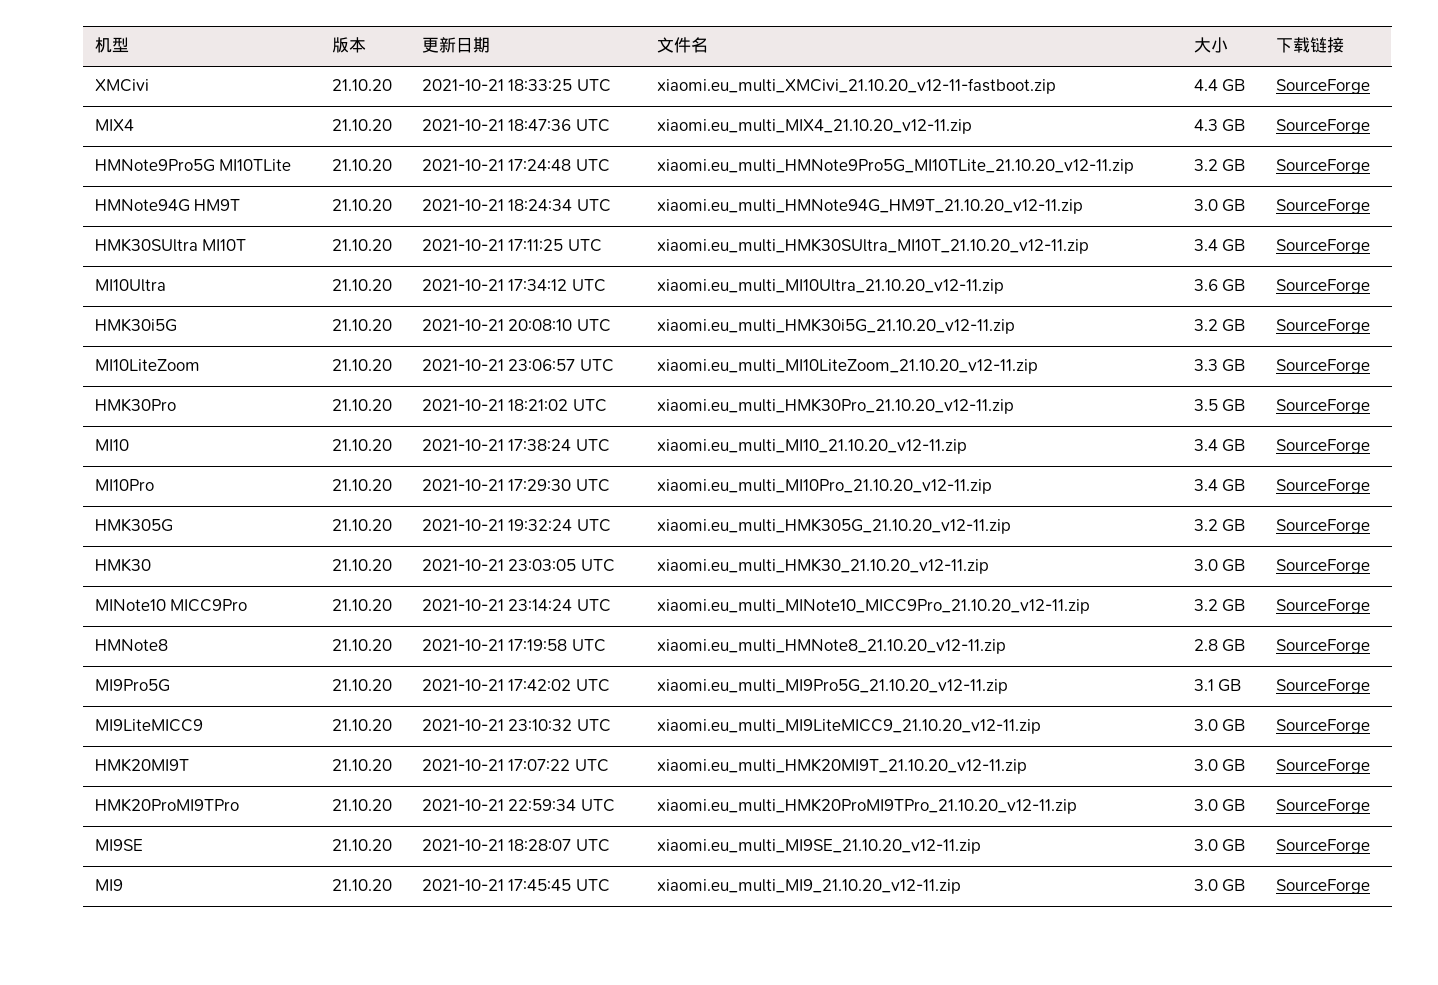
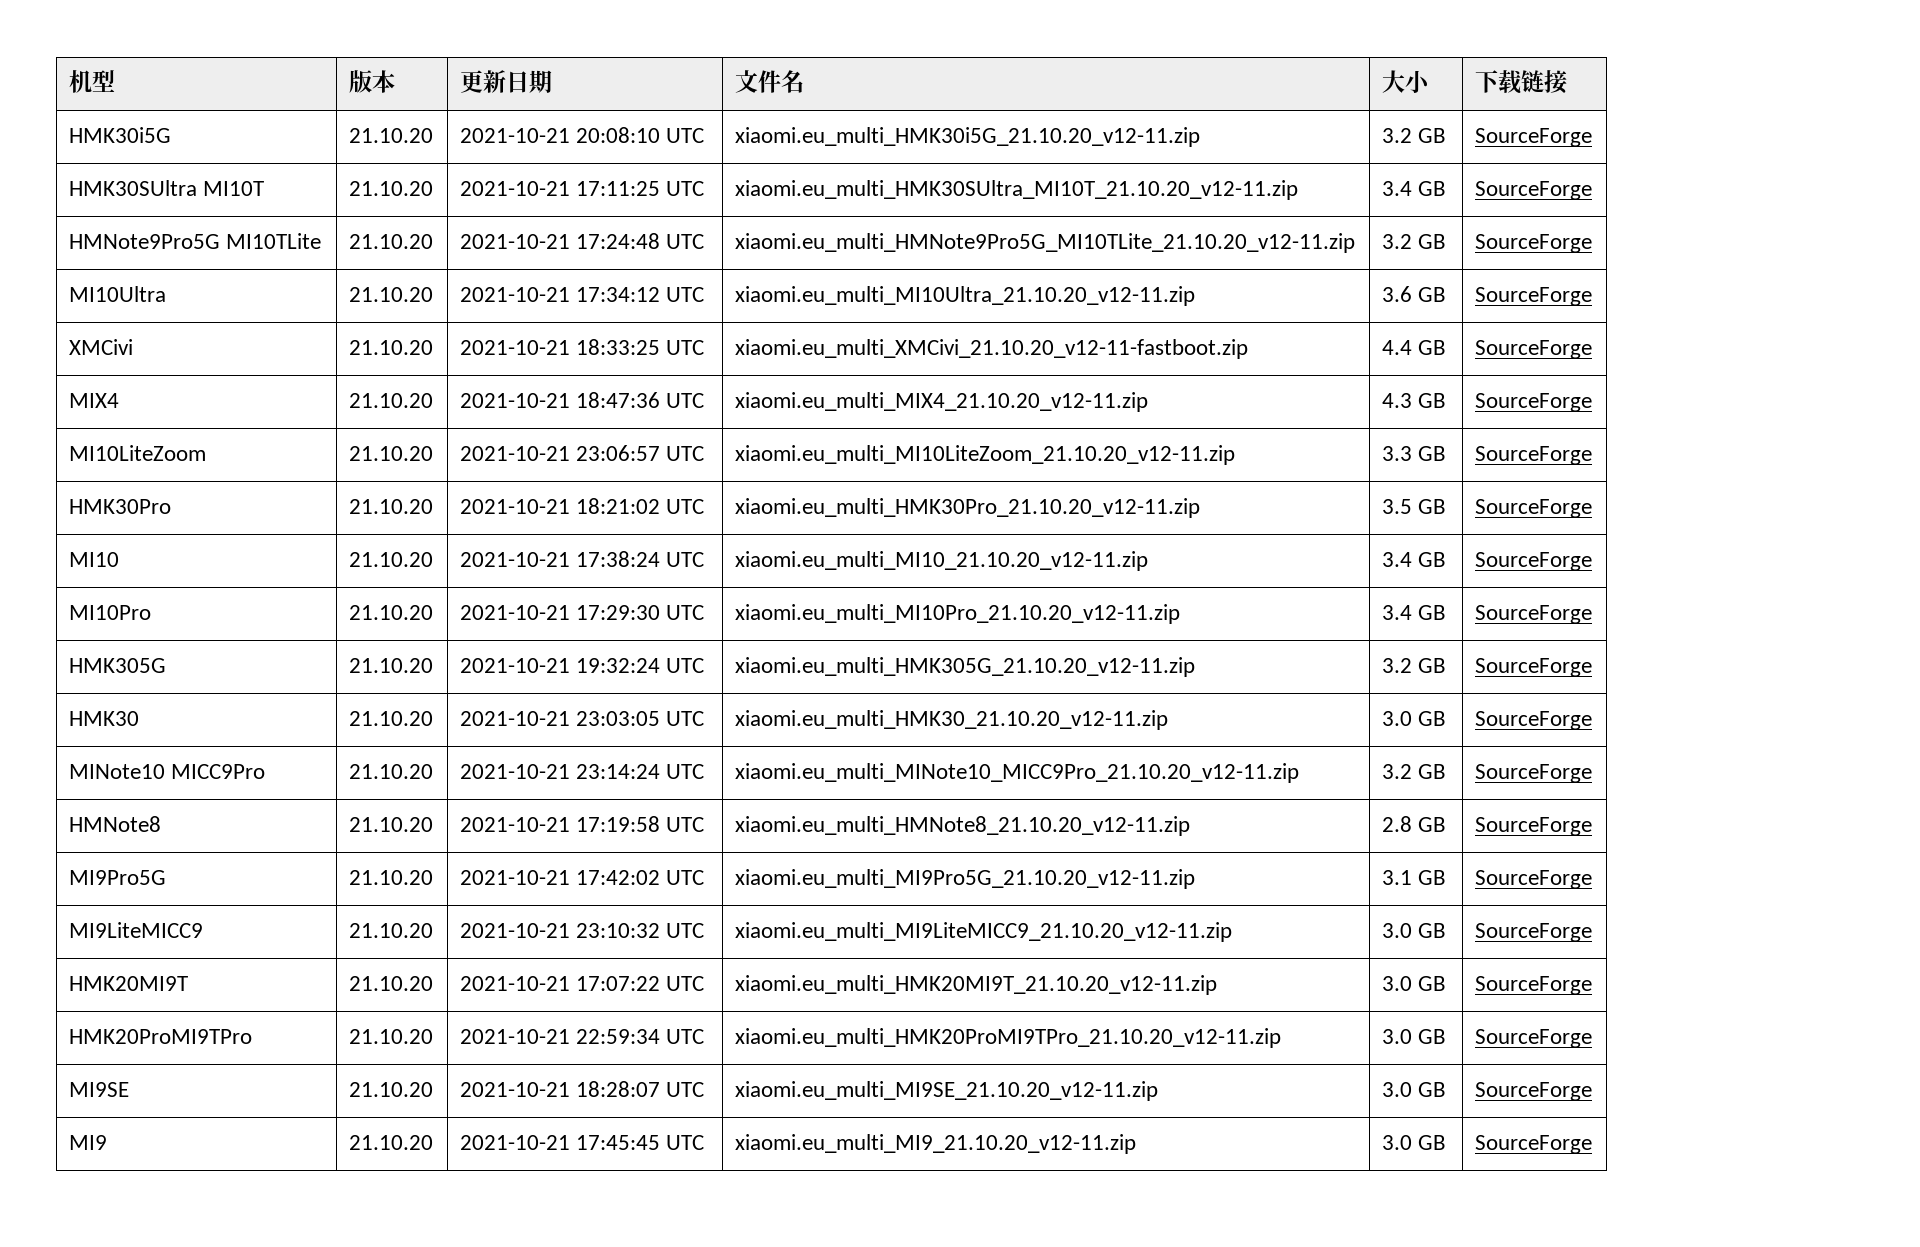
(1344, 45) none -> [68,127,171,143] [348,128,433,143] [459,127,705,143] [734,127,1200,147] [1381,128,1447,143] [1474,128,1592,147] [68,180,265,196] [348,181,433,196] [459,181,705,196] [734,180,1298,200] [1381,181,1447,196] [1474,181,1592,200] [68,233,322,249] [348,234,433,249] [459,233,705,249] [734,233,1355,253] [1381,234,1447,249] [1474,234,1592,253] [68,286,166,302] [348,287,433,302] [459,287,705,302] [734,286,1195,306] [1381,286,1447,302] [1474,287,1592,306] // HMK30i5G | 21.10.20 | 2021-10-21 20:08:10 UTC | xiaomi.eu_multi_HMK30i5G_21.10.20_v12-11.zip | 3.2 GB | SourceForge // HMK30SUltra MI10T | 21.10.20 | 2021-10-21 17:11:25 UTC | xiaomi.eu_multi_HMK30SUltra_MI10T_21.10.20_v12-11.zip | 3.4 GB | SourceForge // HMNote9Pro5G MI10TLite | 21.10.20 | 2021-10-21 17:24:48 UTC | xiaomi.eu_multi_HMNote9Pro5G_MI10TLite_21.10.20_v12-11.zip | 3.2 GB | SourceForge // MI10Ultra | 21.10.20 | 2021-10-21 17:34:12 UTC | xiaomi.eu_multi_MI10Ultra_21.10.20_v12-11.zip | 3.6 GB | SourceForge
[94,159,292,172] [331,159,392,171] [421,159,610,172] [656,159,1134,174] [1193,159,1246,172] [1275,159,1370,174] [94,199,241,212] [331,199,392,211] [421,199,611,212] [656,199,1083,214] [1193,199,1246,212] [1275,199,1370,214] [94,238,247,252] [331,239,392,251] [421,239,602,252] [656,238,1089,254] [1193,239,1246,252] [1275,239,1370,254] [94,279,166,292] [331,279,392,291] [421,279,606,292] [656,279,1004,294] [1193,279,1246,292] [1275,279,1370,294] [94,318,177,332] [331,319,392,331] [421,319,611,332] [656,318,1015,334] [1193,319,1246,332] [1275,319,1370,334] // HMNote9Pro5G MI10TLite | 21.10.20 | 2021-10-21 17:24:48 UTC | xiaomi.eu_multi_HMNote9Pro5G_MI10TLite_21.10.20_v12-11.zip | 3.2 GB | SourceForge // HMNote94G HM9T | 21.10.20 | 2021-10-21 18:24:34 UTC | xiaomi.eu_multi_HMNote94G_HM9T_21.10.20_v12-11.zip | 3.0 GB | SourceForge // HMK30SUltra MI10T | 21.10.20 | 2021-10-21 17:11:25 UTC | xiaomi.eu_multi_HMK30SUltra_MI10T_21.10.20_v12-11.zip | 3.4 GB | SourceForge // MI10Ultra | 21.10.20 | 2021-10-21 17:34:12 UTC | xiaomi.eu_multi_MI10Ultra_21.10.20_v12-11.zip | 3.6 GB | SourceForge // HMK30i5G | 21.10.20 | 2021-10-21 20:08:10 UTC | xiaomi.eu_multi_HMK30i5G_21.10.20_v12-11.zip | 3.2 GB | SourceForge -> (1592, 402) none

